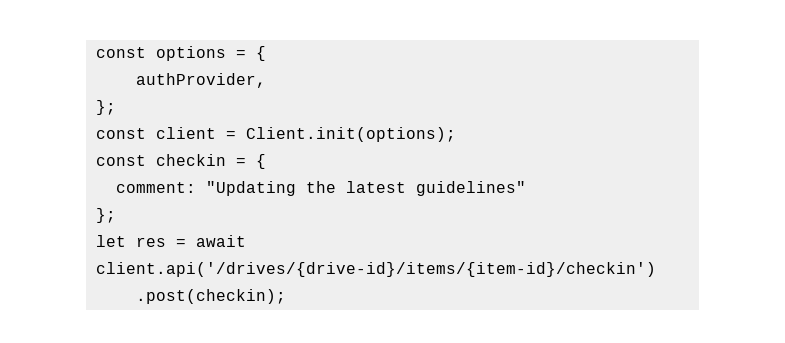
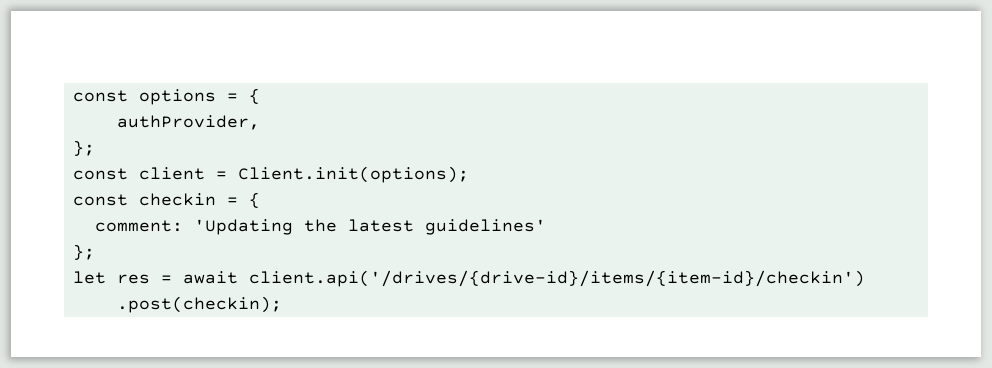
[205,181,296,196] "Updating -> [193,219,293,235] 'Updating
[415,181,526,196] guidelines" -> [424,219,546,235] guidelines'

